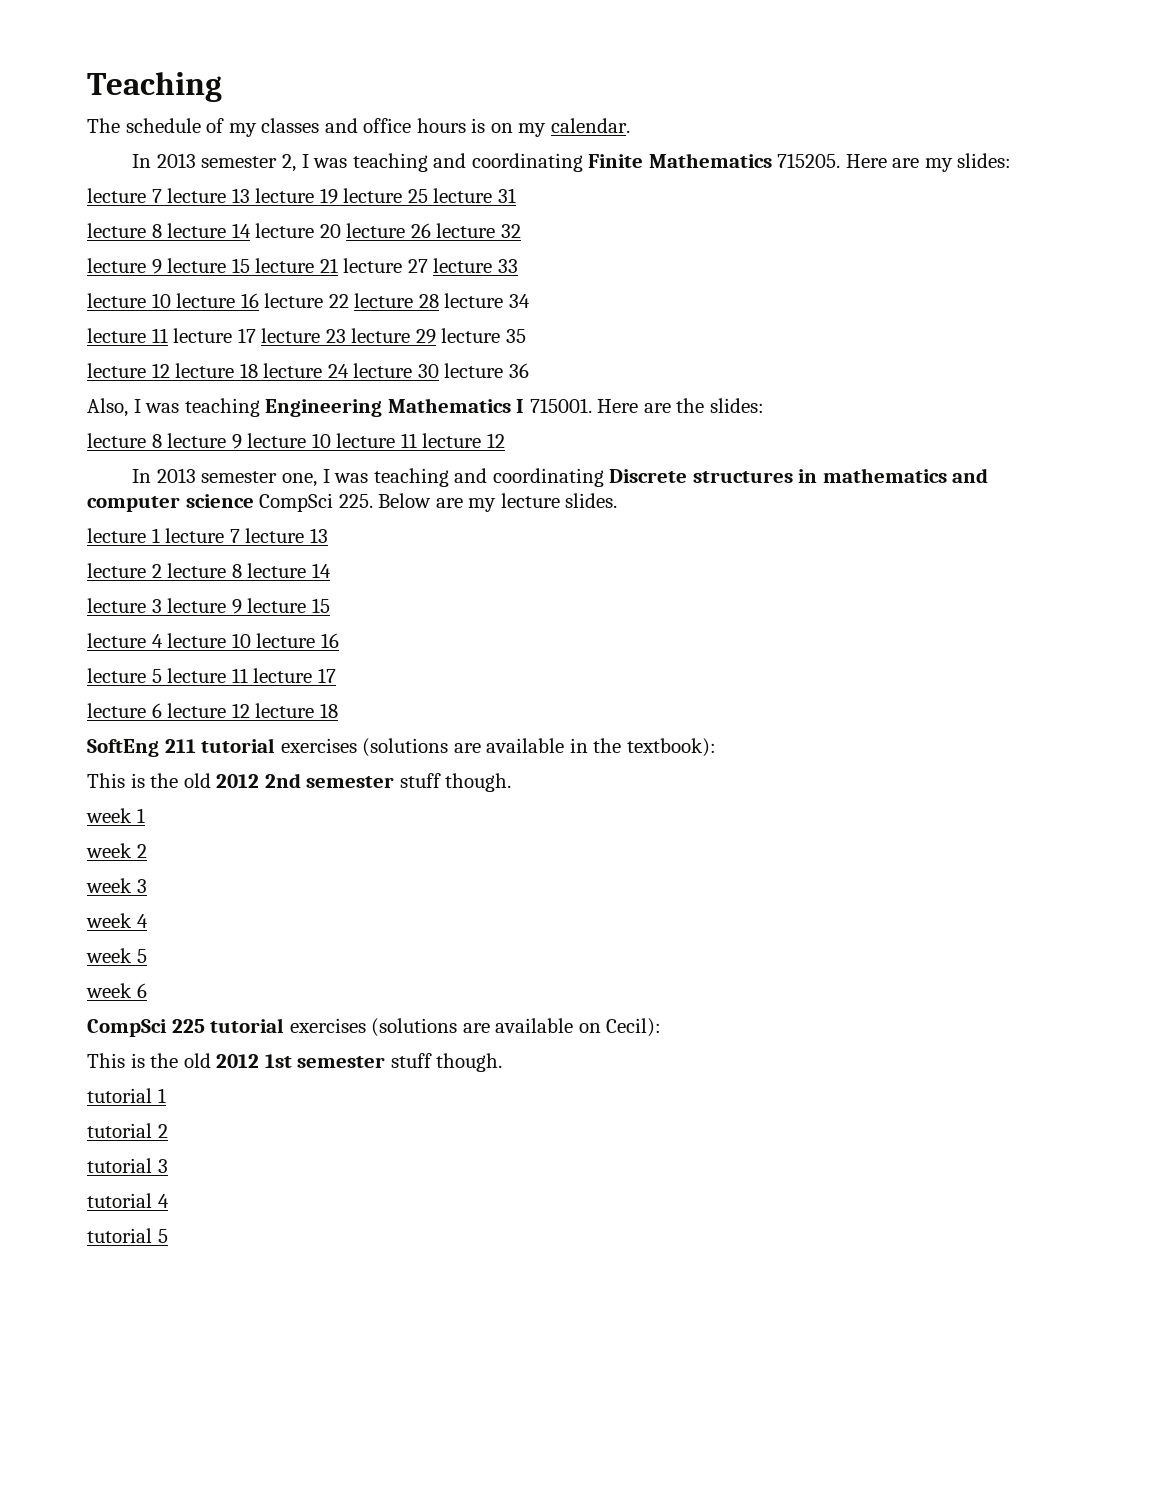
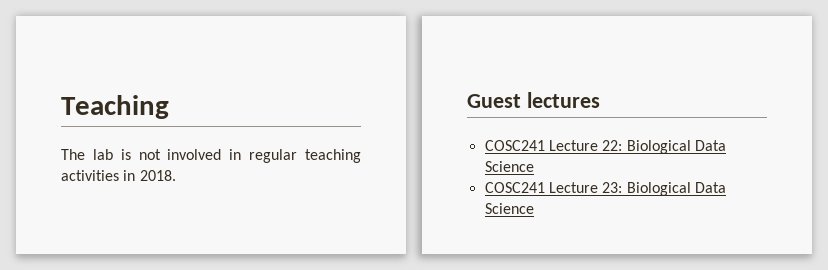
[125,118,630,137] [132,153,1012,172] [87,188,516,204] [87,223,521,238] [87,258,518,274] [87,293,530,308] [87,328,526,344] [87,363,529,378] [87,398,764,417] [87,433,505,449] [132,468,989,487] [87,493,618,512] [87,528,328,543] [87,563,331,578] [87,598,330,614] [87,633,339,648] [87,668,336,683] [87,703,338,718] [87,738,716,757] [87,773,512,792] [86,808,145,823] [86,843,147,858] [86,878,147,893] [86,913,148,928] [86,948,147,963] [86,983,147,998] [87,1018,662,1037] [87,1053,503,1072] [87,1088,166,1103] [87,1123,168,1138] [87,1158,168,1173] [87,1193,169,1208] [87,1228,168,1243] schedule of my classes and office hours is on my calendar. // In 2013 semester 2, I was teaching and coordinating Finite Mathematics 715205. Here are my slides: // lecture 7 lecture 13 lecture 19 lecture 25 lecture 31 // lecture 8 lecture 14 lecture 20 lecture 26 lecture 32 // lecture 9 lecture 15 lecture 21 lecture 27 lecture 33 // lecture 10 lecture 16 lecture 22 lecture 28 lecture 34 // lecture 11 lecture 17 lecture 23 lecture 29 lecture 35 // lecture 12 lecture 18 lecture 24 lecture 30 lecture 36 // Also, I was teaching Engineering Mathematics I 715001. Here are the slides: // lecture 8 lecture 9 lecture 10 lecture 11 lecture 12 // In 2013 semester one, I was teaching and coordinating Discrete structures in mathematics and computer science CompSci 225. Below are my lecture slides. // lecture 1 lecture 7 lecture 13 // lecture 2 lecture 8 lecture 14 // lecture 3 lecture 9 lecture 15 // lecture 4 lecture 10 lecture 16 // lecture 5 lecture 11 lecture 17 // lecture 6 lecture 12 lecture 18 // SoftEng 211 tutorial exercises (solutions are available in the textbook): // This is the old 2012 2nd semester stuff though. // week 1 // week 2 // week 3 // week 4 // week 5 // week 6 // CompSci 225 tutorial exercises (solutions are available on Cecil): // This is the old 2012 1st semester stuff though. // tutorial 1 // tutorial 2 // tutorial 3 // tutorial 4 // tutorial 5 -> [92,149,361,163] [61,170,176,181] [467,92,600,108] [484,140,726,154] [484,161,534,172] [484,182,726,196] [484,203,534,214] lab is not involved in regular teaching activities in 2018. // Guest lectures // COSC241 Lecture 22: Biological Data Science // COSC241 Lecture 23: Biological Data Science

